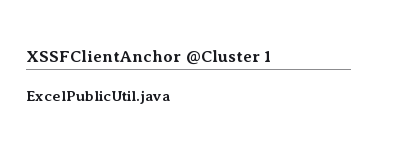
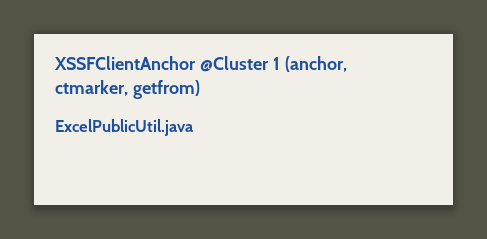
(272, 56) none -> [284,56,347,72] [55,80,200,99] (anchor, ctmarker, getfrom)

